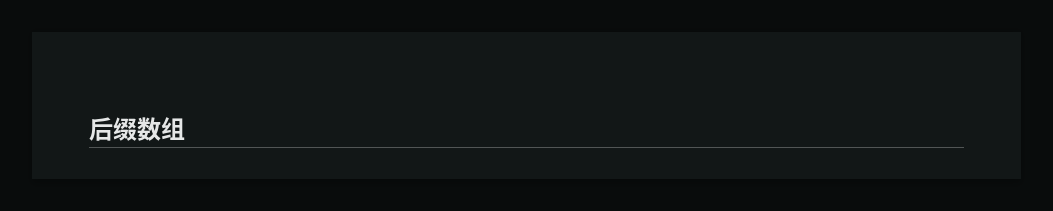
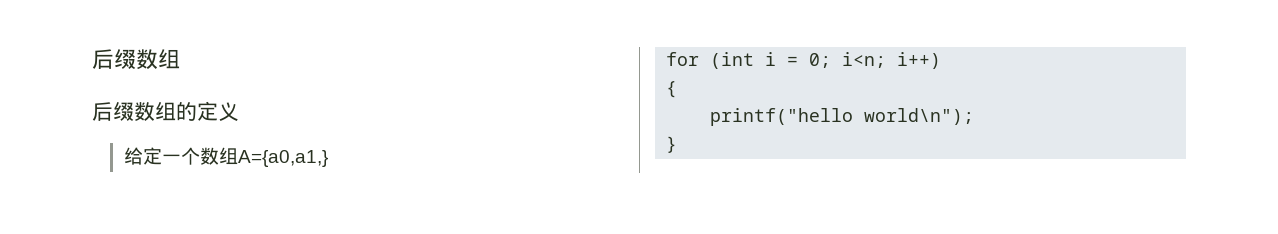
[89,117,185,141] 后缀数组 -> [92,49,180,70] [92,101,239,121] [123,147,328,167] [666,52,942,69] [666,81,678,98] [710,108,975,126] [666,136,678,153] 后缀数组 // 后缀数组的定义 // 给定一个数组A={a0,a1,} // for (int i = 0; i<n; i++) // { // printf("hello world\n"); // }

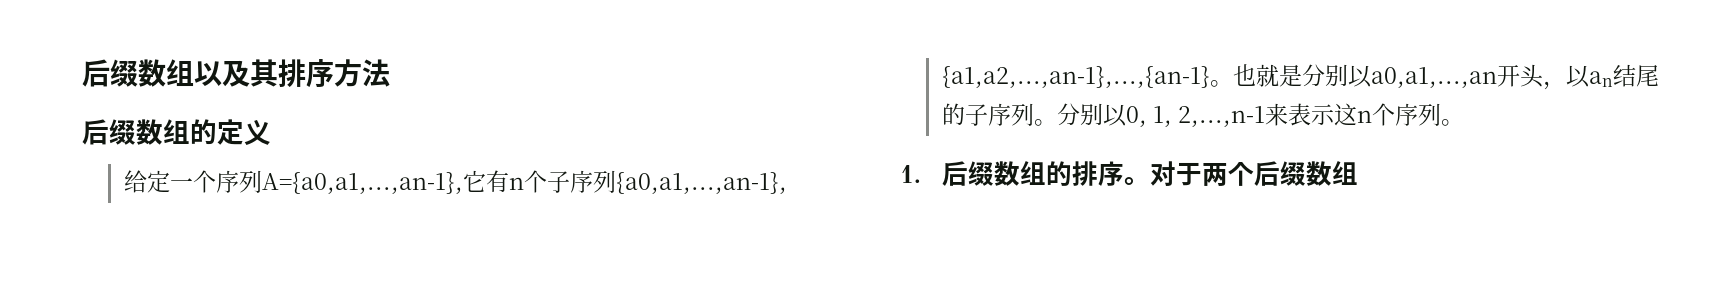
[92,49,180,70] 后缀数组 -> [82,59,390,88] 后缀数组以及其排序方法
[199,147,328,167] [666,52,942,69] [666,81,678,98] [710,108,975,126] [666,136,678,153] 数组A={a0,a1,} // for (int i = 0; i<n; i++) // { // printf("hello world\n"); // } -> [215,170,787,194] [941,64,1659,90] [941,103,1465,127] [900,161,1358,186] 序列A={a0,a1,...,an-1},它有n个子序列{a0,a1,...,an-1}, {a1,a2,...,an-1},...,{an-1}。也就是分别以a0,a1,...,an开头，以an结尾的子序列。分别以0, 1, 2,...,n-1来表示这n个序列。 // 1.后缀数组的排序。对于两个后缀数组

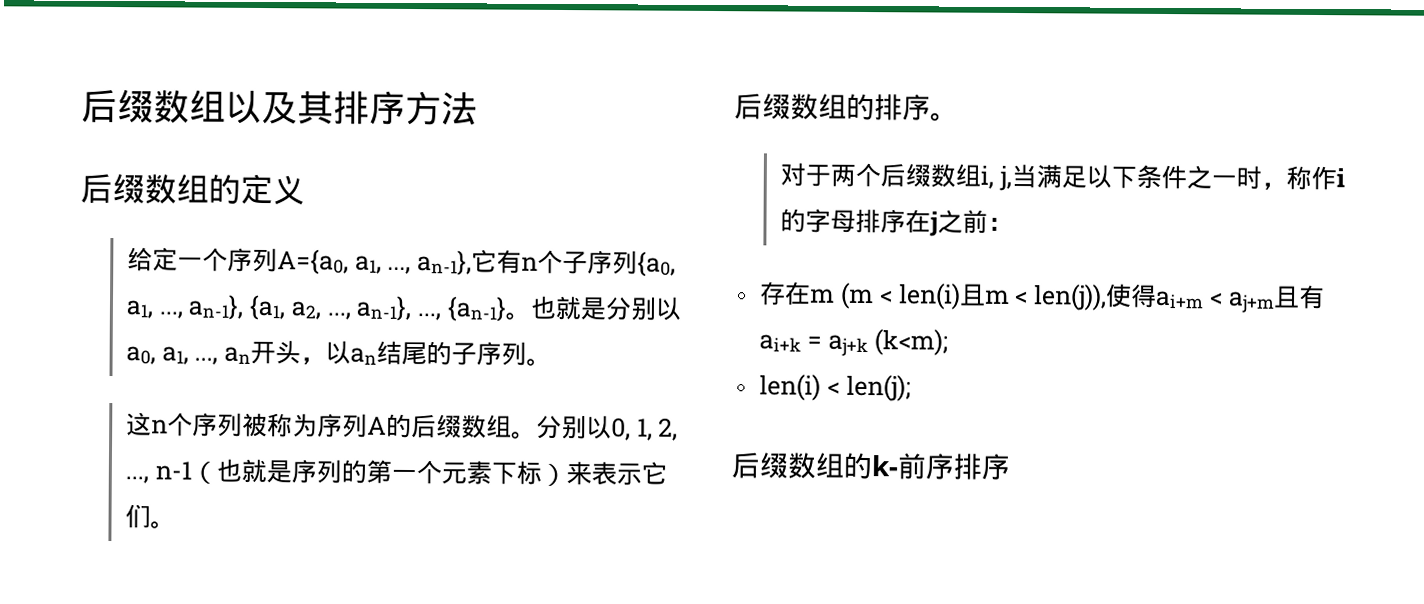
[261,170,787,194] [941,64,1497,88] A={a0,a1,...,an-1},它有n个子序列{a0,a1,...,an-1}, {a1,a2,...,an-1},...,{an-1}。也就是分别以a0,a1,...,an -> [276,249,677,277] [125,294,682,322] [125,346,252,365] A={a0, a1, ..., an-1},它有n个子序列{a0, a1, ..., an-1}, {a1, a2, ..., an-1}, ..., {an-1}。也就是分别以a0, a1, ..., an
[1056,103,1465,127] [900,165,921,183] 分别以0, 1, 2,...,n-1来表示这n个序列。 // 1. -> [125,412,679,441] [124,458,667,487] [124,504,176,529] // 这n个序列被称为序列A的后缀数组。分别以0, 1, 2, ..., n-1（也就是序列的第一个元素下标）来表示它们。 //
(1150, 181) none -> (959, 117) //
(1358, 173) none -> [979,163,1345,191] [779,208,1013,237] [759,281,1325,313] [759,329,948,357] [759,374,911,402] [731,452,1010,480] i, j,当满足以下条件之一时，称作i的字母排序在j之前： // 存在m (m < len(i)且m < len(j)),使得ai+m < aj+m且有ai+k = aj+k (k<m); // len(i) < len(j); // 后缀数组的k-前序排序

